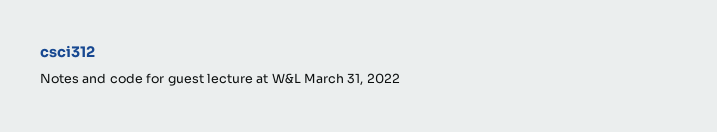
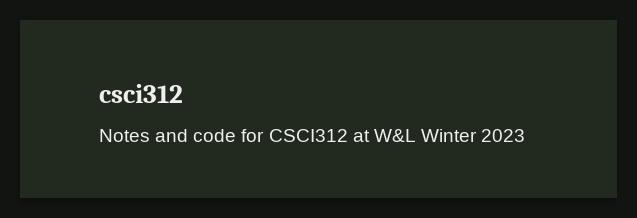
[167,73,400,86] guest lecture at W&L March 31, 2022 -> [268,129,526,142] CSCI312 at W&L Winter 2023

